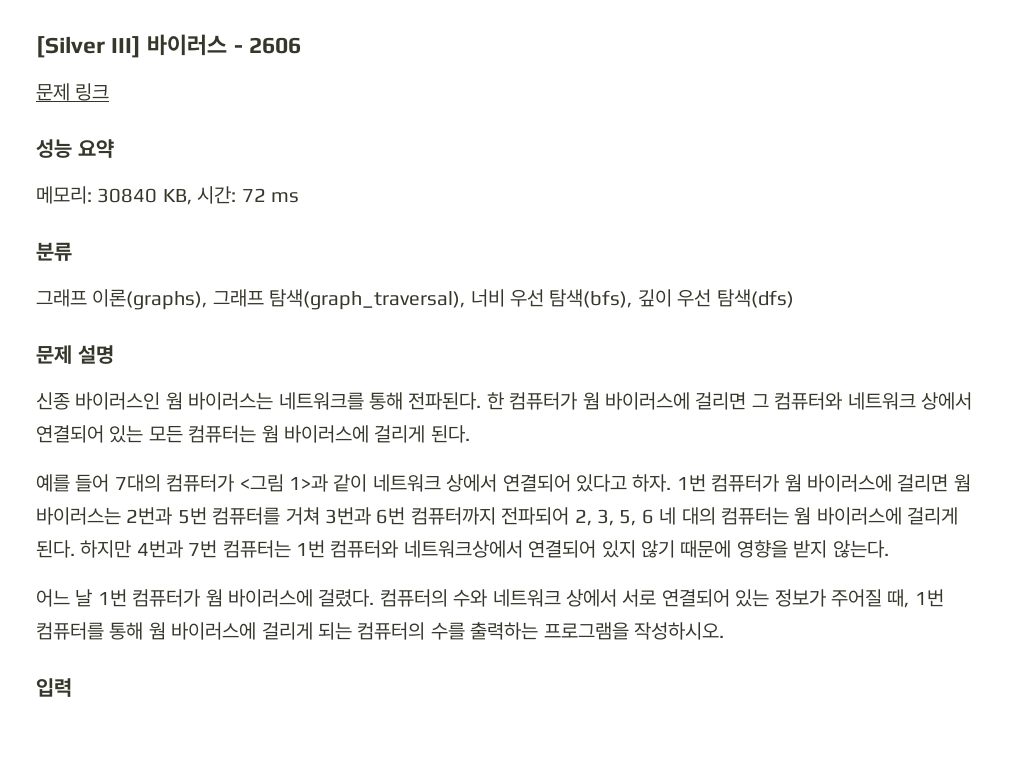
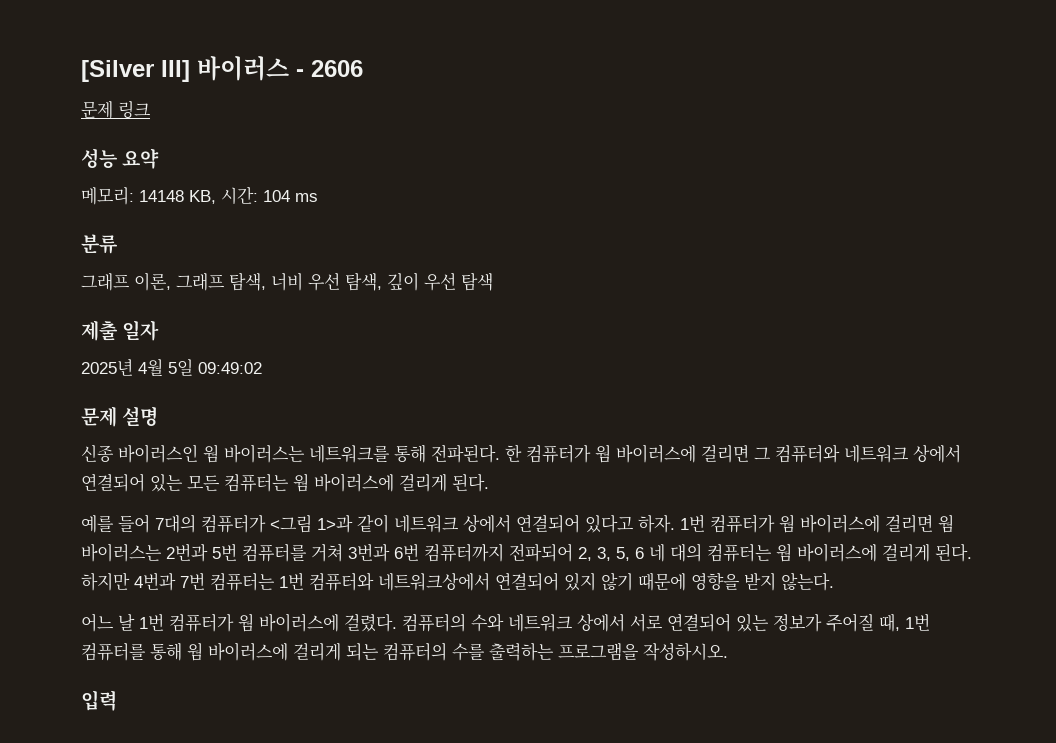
[97,188,158,203] 30840 -> [139,190,184,202] 14148
[241,188,266,202] 72 -> [263,190,290,202] 104
[92,289,466,310] 이론(graphs), 그래프 탐색(graph_traversal), -> [134,272,266,291] 이론, 그래프 탐색,
[549,289,633,308] 탐색(bfs), -> [345,272,382,291] 탐색,
[716,289,794,308] 탐색(dfs) -> [461,272,493,291] [81,320,160,341] [81,359,262,376] 탐색 // 제출 일자 // 2025년 4월 5일 09:49:02

